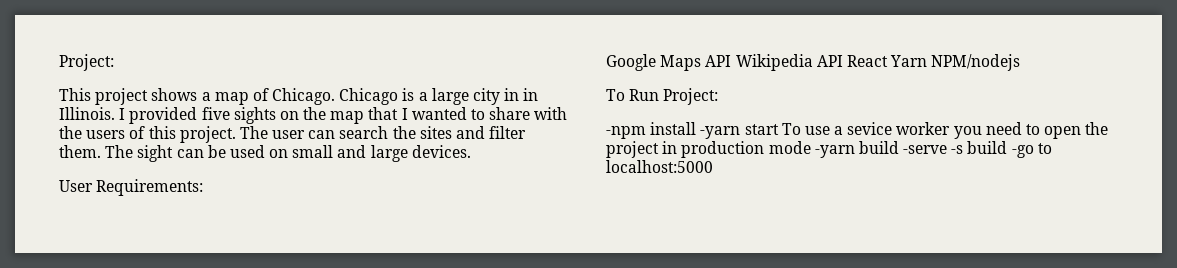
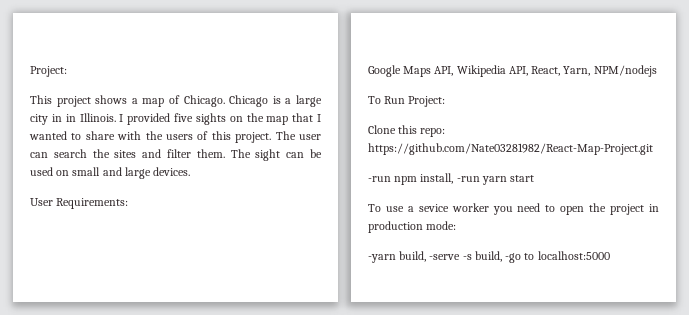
[705,54,928,71] API Wikipedia API React Yarn -> [434,65,591,77] API, Wikipedia API, React, Yarn,
[606,122,741,139] -npm install -yarn -> [368,125,446,137] [368,143,653,155] [368,173,507,185] Clone this repo: https://github.com/Nate03281982/React-Map-Project.git // -run npm install, -run yarn
(779, 129) none -> (535, 178) //
[768,141,899,158] mode -yarn build -> [426,221,457,230] [368,251,427,263] mode: // -yarn build,
[967,141,1008,154] build -> [474,251,502,262] build,

